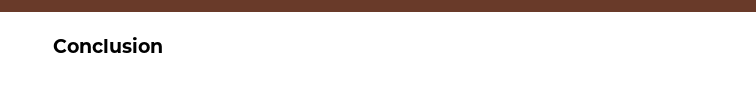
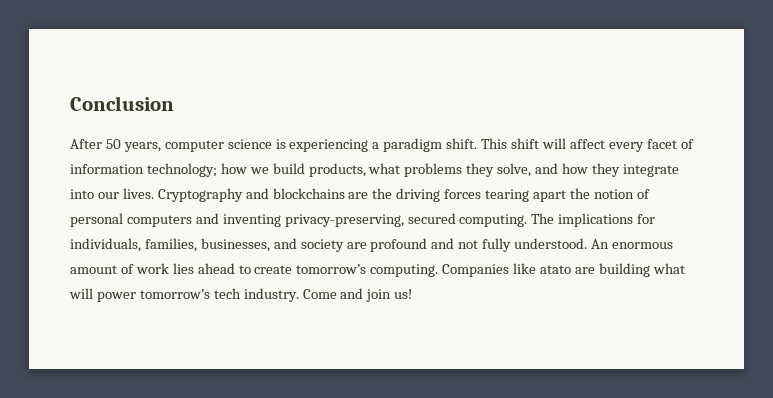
(163, 45) none -> [70,138,694,152] [70,163,679,177] [70,188,650,202] [70,213,656,227] [70,238,673,252] [70,263,685,277] [69,288,413,302] // After 50 years, computer science is experiencing a paradigm shift. This shift will affect every facet of information technology; how we build products, what problems they solve, and how they integrate into our lives. Cryptography and blockchains are the driving forces tearing apart the notion of personal computers and inventing privacy-preserving, secured computing. The implications for individuals, families, businesses, and society are profound and not fully understood. An enormous amount of work lies ahead to create tomorrow’s computing. Companies like atato are building what will power tomorrow’s tech industry. Come and join us!

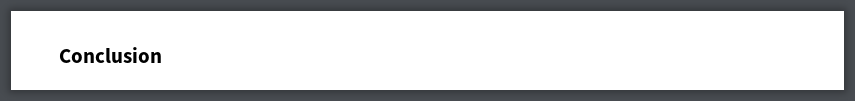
[70,138,694,152] [70,163,679,177] [70,188,650,202] [70,213,656,227] [70,238,673,252] [70,263,685,277] [69,288,413,302] // After 50 years, computer science is experiencing a paradigm shift. This shift will affect every facet of information technology; how we build products, what problems they solve, and how they integrate into our lives. Cryptography and blockchains are the driving forces tearing apart the notion of personal computers and inventing privacy-preserving, secured computing. The implications for individuals, families, businesses, and society are profound and not fully understood. An enormous amount of work lies ahead to create tomorrow’s computing. Companies like atato are building what will power tomorrow’s tech industry. Come and join us! -> (162, 55) none

